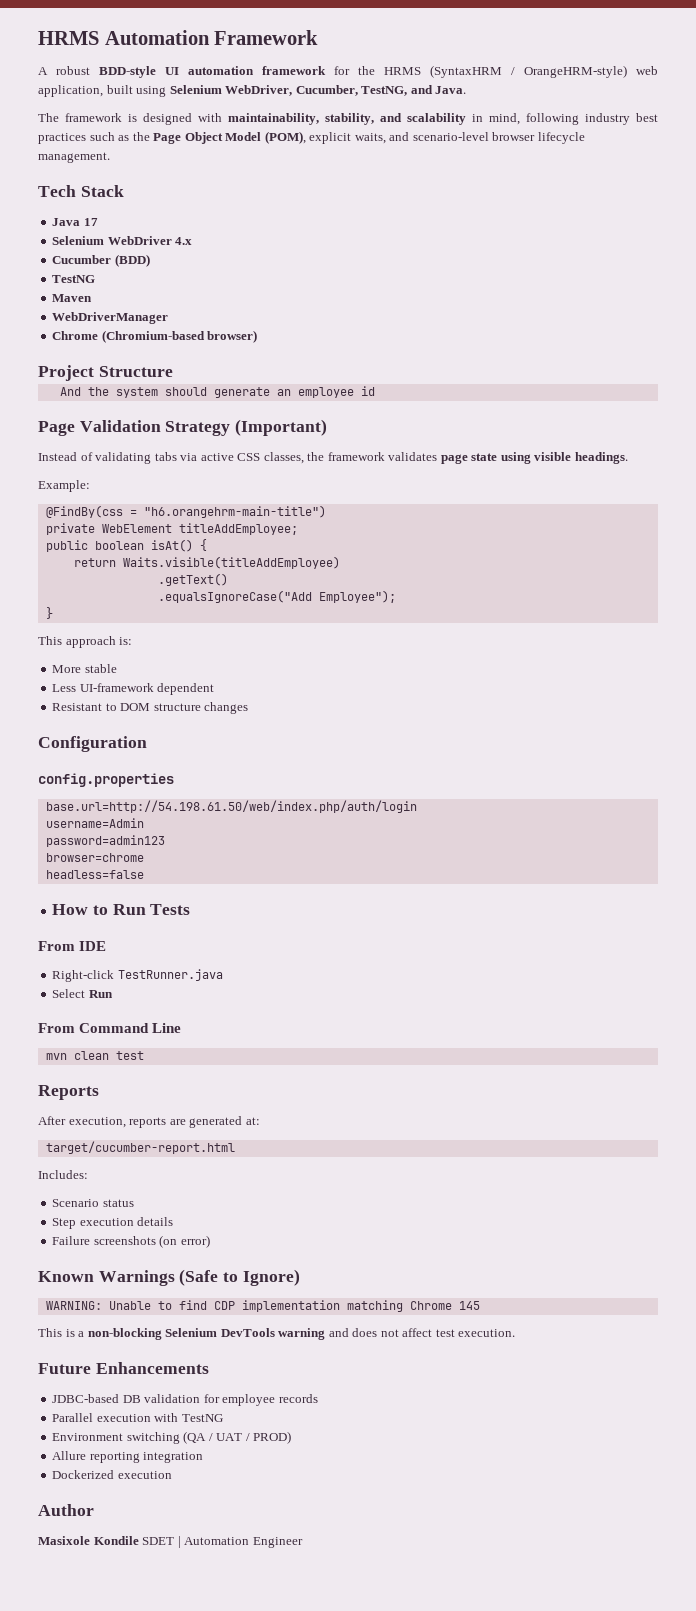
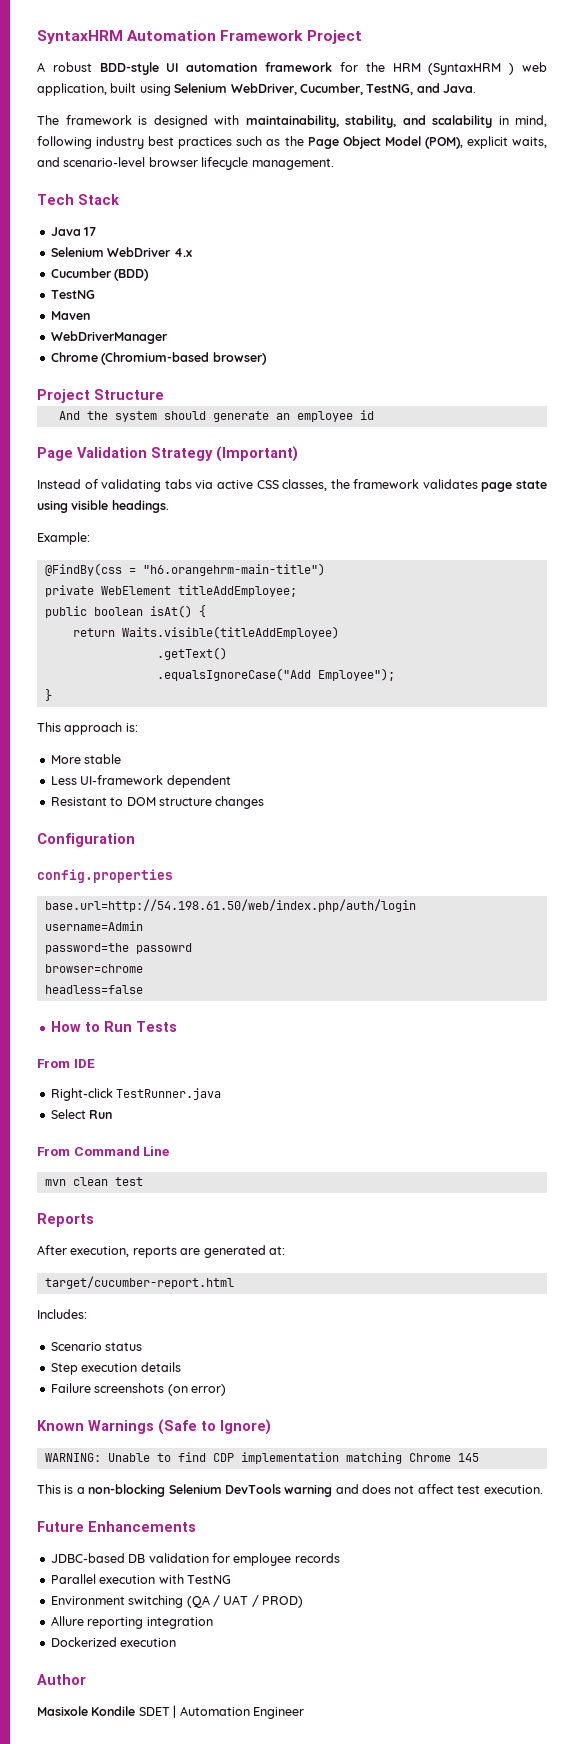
[38,31,99,45] HRMS -> [37,30,123,44] SyntaxHRM
(319, 37) none -> [306,30,362,44] Project
[384,65,627,78] HRMS (SyntaxHRM / OrangeHRM-style) -> [392,63,515,75] HRM (SyntaxHRM )
[45,835,165,847] password=admin123 -> [44,943,192,954] password=the passowrd

